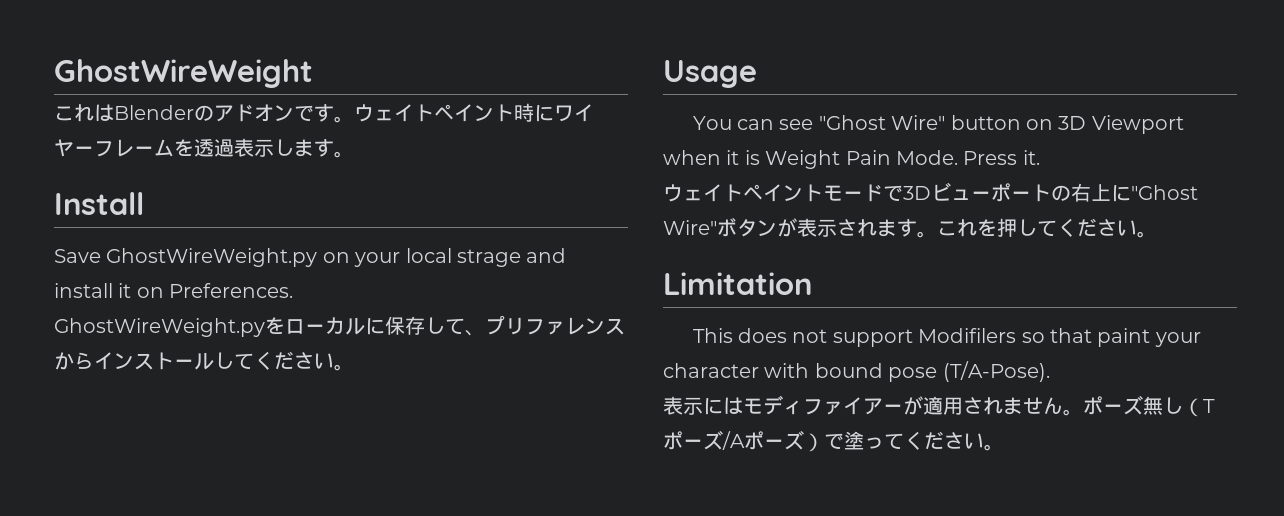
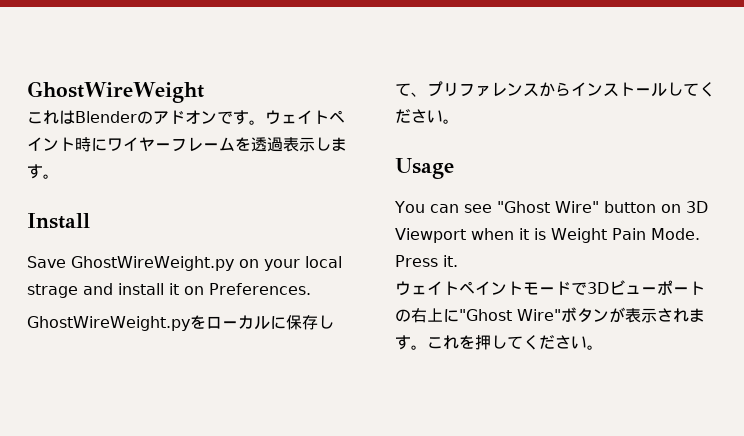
[663,272,812,295] [692,328,1201,347] [663,361,1050,382] [663,395,1215,417] [663,430,1004,452] // Limitation // This does not support Modifilers so that paint your character with bound pose (T/A-Pose). // 表示にはモディファイアーが適用されません。ポーズ無し（Tポーズ/Aポーズ）で塗ってください。 -> (603, 347) none

